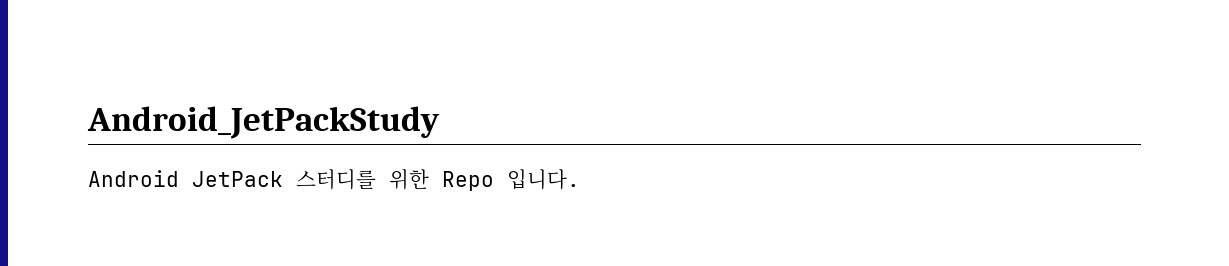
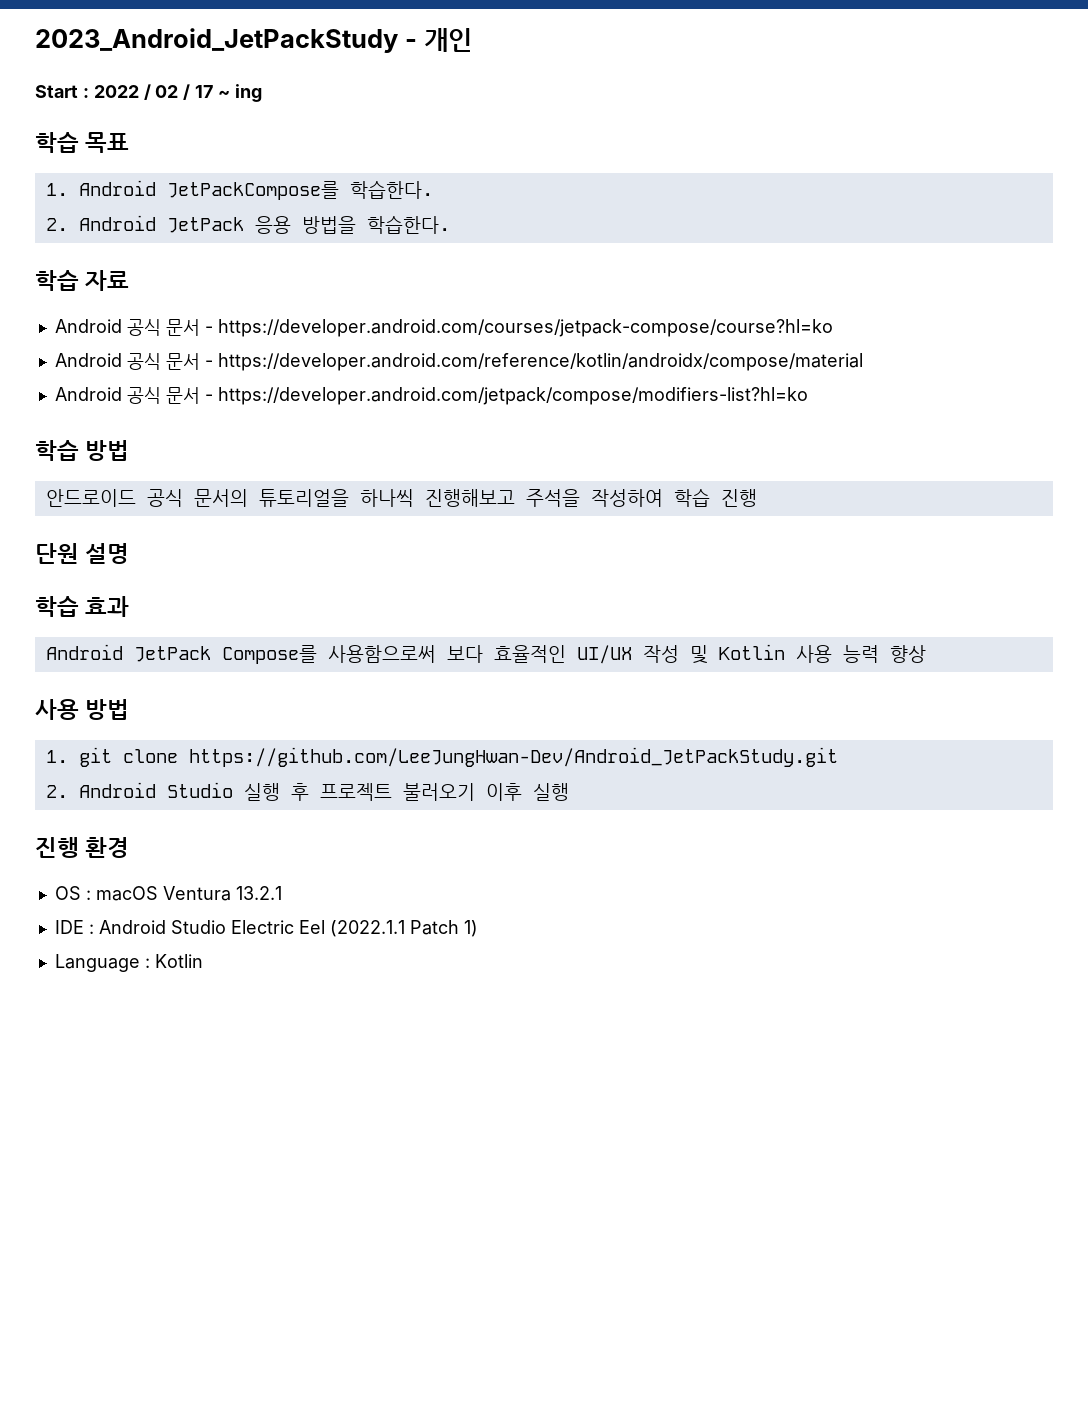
[87,106,440,139] [88,169,580,191] Android_JetPackStudy // Android JetPack 스터디를 위한 Repo 입니다. -> [35,28,472,53] [35,84,262,102] [35,132,130,153] [45,180,433,200] [45,215,450,234] [35,270,130,291] [54,319,833,337] [54,353,863,371] [54,387,808,405] [35,440,130,461] [45,488,757,507] [35,543,130,564] [35,596,130,617] [45,644,926,664] [35,699,130,720] [45,747,838,767] [45,782,569,801] [35,837,130,858] [54,886,282,901] [54,920,478,937] [54,954,203,972] 2023_Android_JetPackStudy - 개인 // Start : 2022 / 02 / 17 ~ ing // 학습 목표 // 1. Android JetPackCompose를 학습한다. // 2. Android JetPack 응용 방법을 학습한다. // 학습 자료 // Android 공식 문서 - https://developer.android.com/courses/jetpack-compose/course?hl=ko // Android 공식 문서 - https://developer.android.com/reference/kotlin/androidx/compose/material // Android 공식 문서 - https://developer.android.com/jetpack/compose/modifiers-list?hl=ko // 학습 방법 // 안드로이드 공식 문서의 튜토리얼을 하나씩 진행해보고 주석을 작성하여 학습 진행 // 단원 설명 // 학습 효과 // Android JetPack Compose를 사용함으로써 보다 효율적인 UI/UX 작성 및 Kotlin 사용 능력 향상 // 사용 방법 // 1. git clone https://github.com/LeeJungHwan-Dev/Android_JetPackStudy.git // 2. Android Studio 실행 후 프로젝트 불러오기 이후 실행 // 진행 환경 // OS : macOS Ventura 13.2.1 // IDE : Android Studio Electric Eel (2022.1.1 Patch 1) // Language : Kotlin

